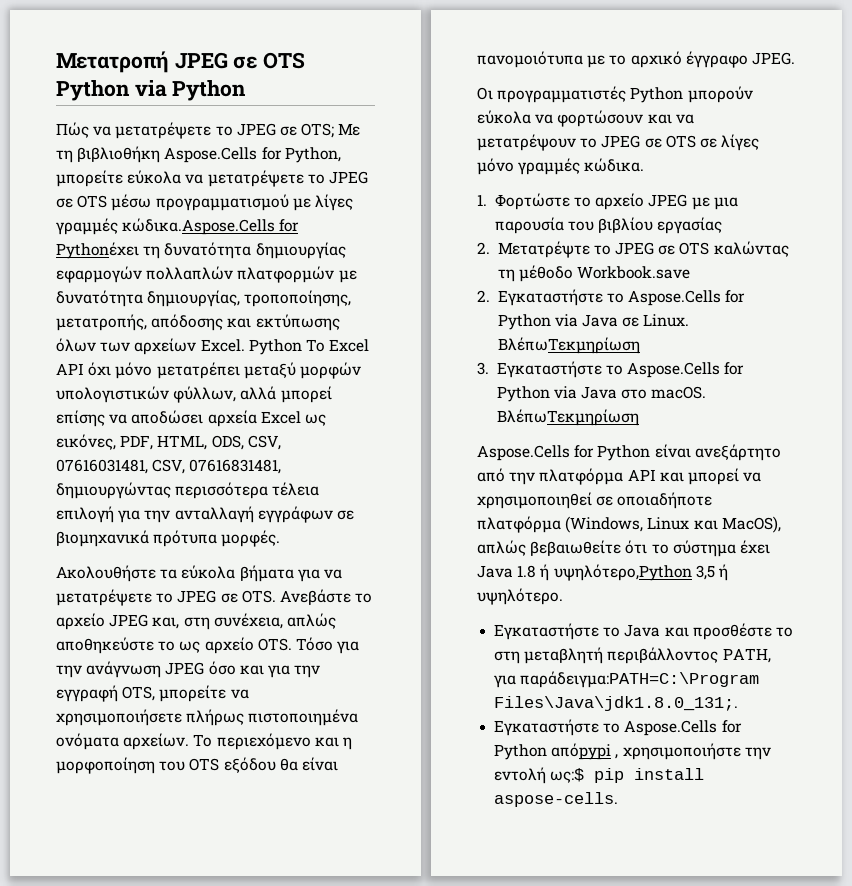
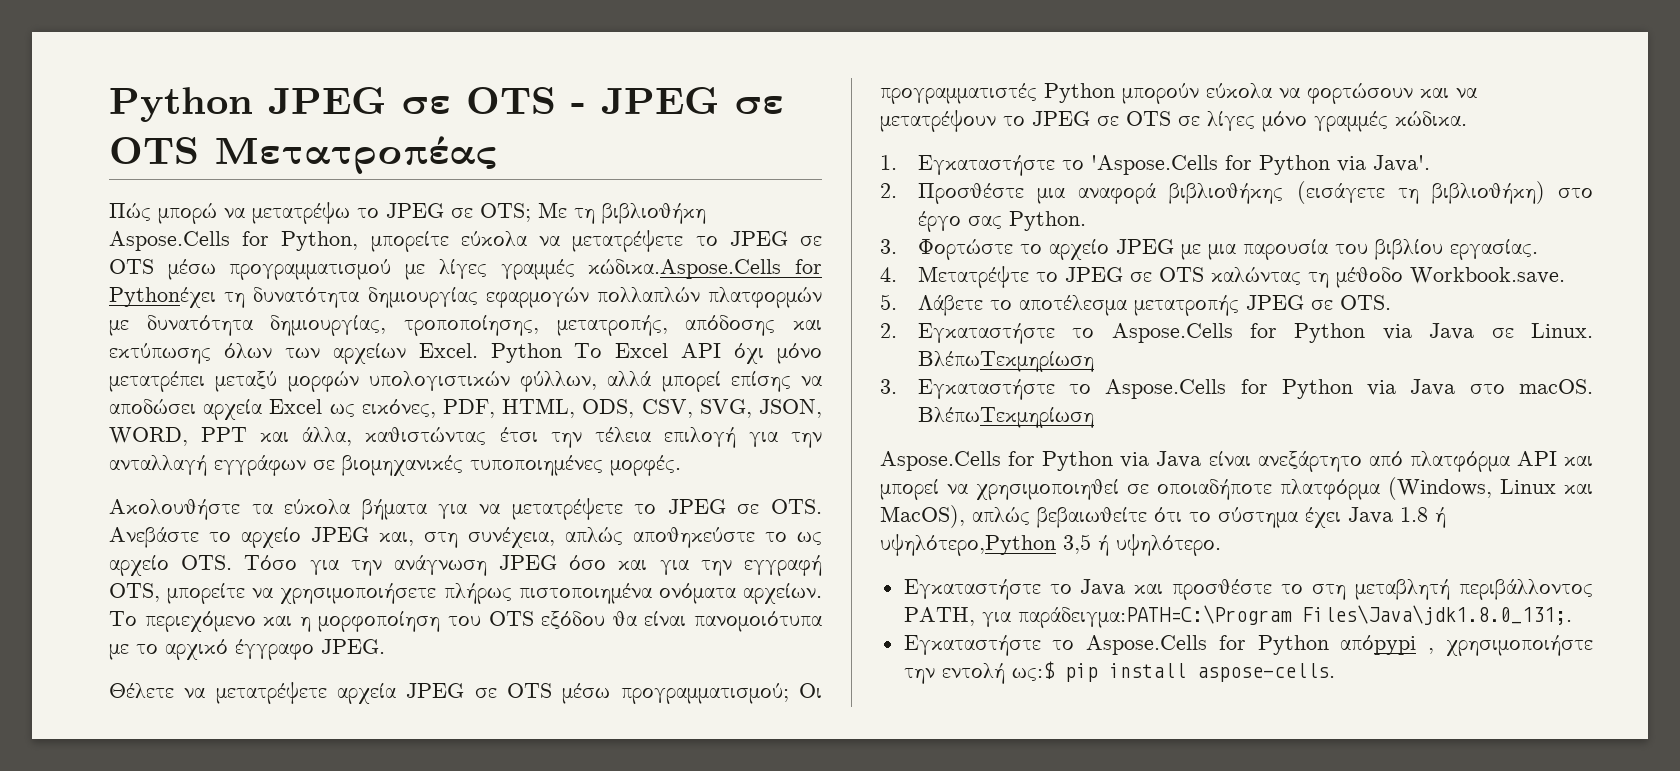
[56,51,306,73] [56,80,247,101] [56,122,212,139] Μετατροπή JPEG σε OTS Python via Python // Πώς να μετατρέψετε -> [109,87,784,122] [109,136,498,174] [109,202,350,224] Python JPEG σε OTS - JPEG σε OTS Μετατροπέας // Πώς μπορώ να μετατρέψω
[56,459,282,474] [56,482,269,499] 07616031481, CSV, 07616831481, δημιουργώντας περισσότερα -> [699,399,822,418] [109,427,582,448] SVG, JSON, WORD, PPT και άλλα, καθιστώντας έτσι την
[56,530,218,547] βιομηχανικά πρότυπα -> [342,455,603,476] βιομηχανικές τυποποιημένες
(795, 58) none -> [109,682,789,704] Θέλετε να μετατρέψετε αρχεία JPEG σε OTS μέσω προγραμματισμού;
(487, 200) none -> [917,155,1430,176] [880,181,1593,204] [917,211,1086,232] [880,239,897,254] Εγκαταστήστε το 'Aspose.Cells for Python via Java'. // 2. Προσθέστε μια αναφορά βιβλιοθήκης (εισάγετε τη βιβλιοθήκη) στο έργο σας Python. // 3.
[657,217,723,234] [477,242,490,254] εργασίας // 2. -> [1449,239,1538,260] [880,267,897,282] εργασίας. // 4.
[577,266,691,279] Workbook.save -> [1409,267,1565,284] [880,294,1391,316] Workbook.save. // 5. Λάβετε το αποτέλεσμα μετατροπής JPEG σε OTS.
(651, 453) none -> [1120,451,1202,468] via Java
[509,472,536,485] την -> (1403, 458) none

